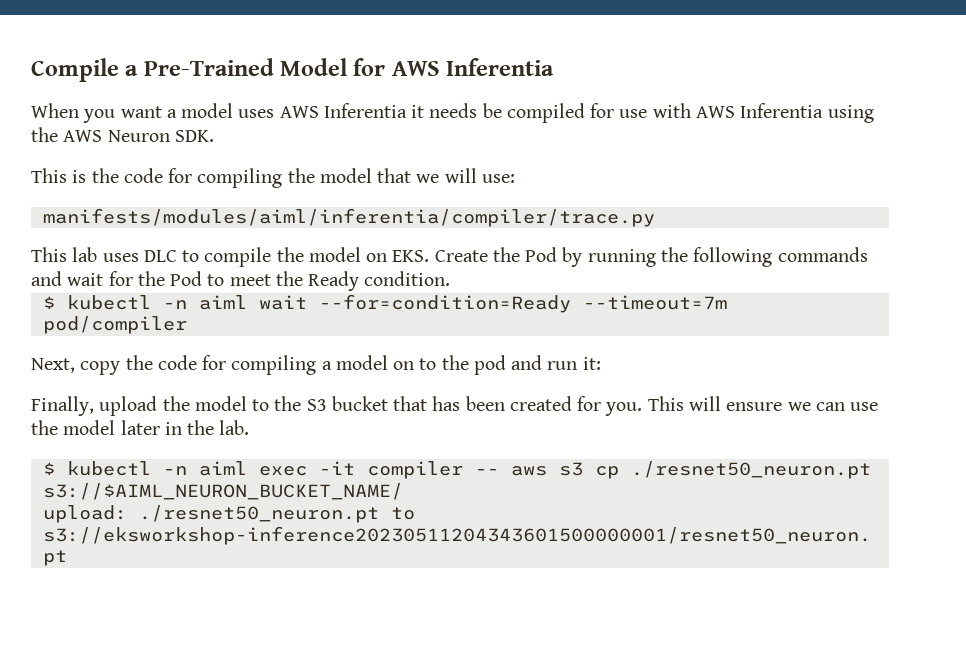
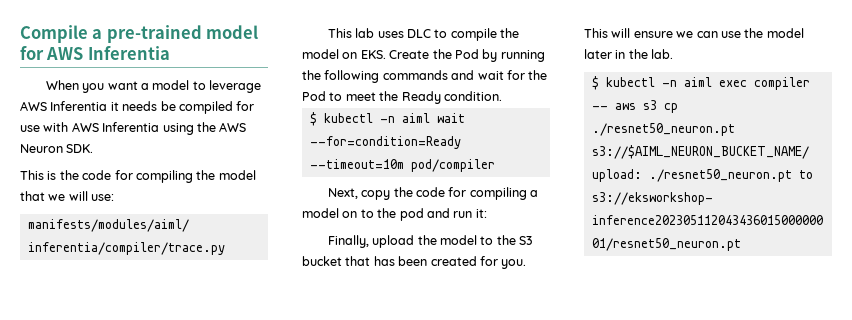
[143,58,349,76] Pre-Trained Model -> [106,25,259,43] pre-trained model
[238,109,275,118] uses -> [192,80,262,93] to leverage
[582,295,727,310] --timeout=7m -> [309,159,404,169] --timeout=10m
[318,461,355,475] -it -> (747, 83) none

